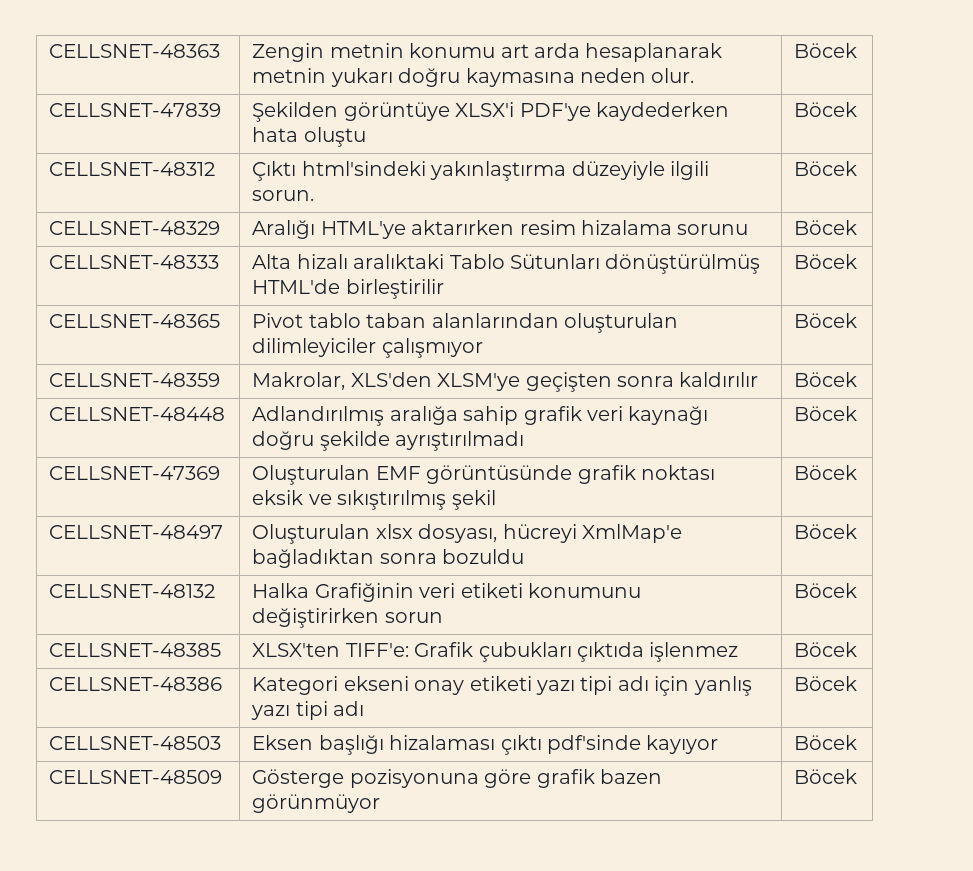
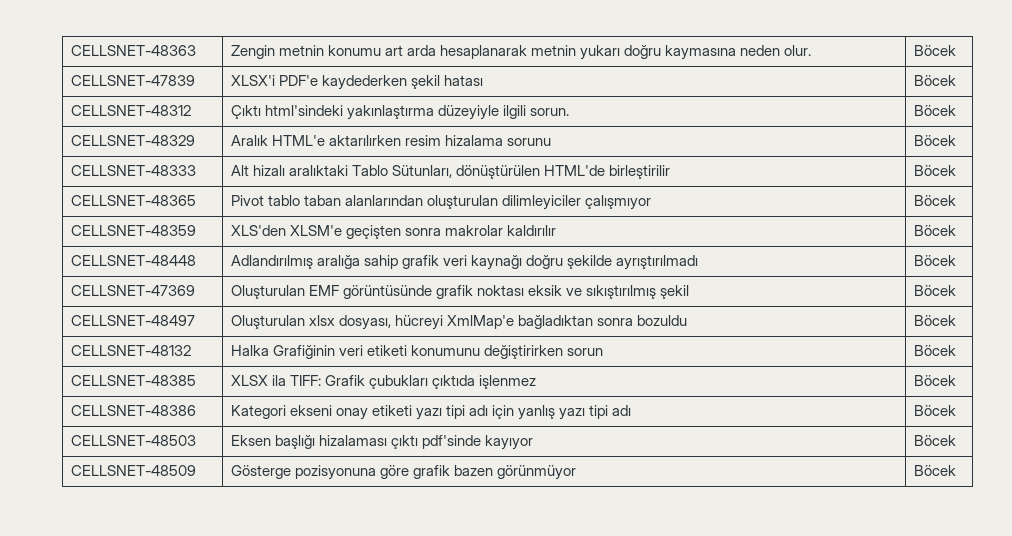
[252,102,730,122] [252,127,366,147] Şekilden görüntüye XLSX'i PDF'ye kaydederken hata oluştu -> [230,75,483,90] XLSX'i PDF'e kaydederken şekil hatası
[252,220,515,239] Aralığı HTML'ye aktarırken -> [230,135,401,146] Aralık HTML'e aktarılırken
[252,254,292,269] Alta -> [230,165,249,176] Alt
[510,254,761,274] Sütunları dönüştürülmüş -> [391,165,540,179] Sütunları, dönüştürülen
[252,372,521,391] Makrolar, XLS'den XLSM'ye -> [230,225,342,236] XLS'den XLSM'e
(675, 381) none -> [444,225,503,236] makrolar
[252,643,409,657] XLSX'ten TIFF'e: -> [230,375,321,386] XLSX ila TIFF:

